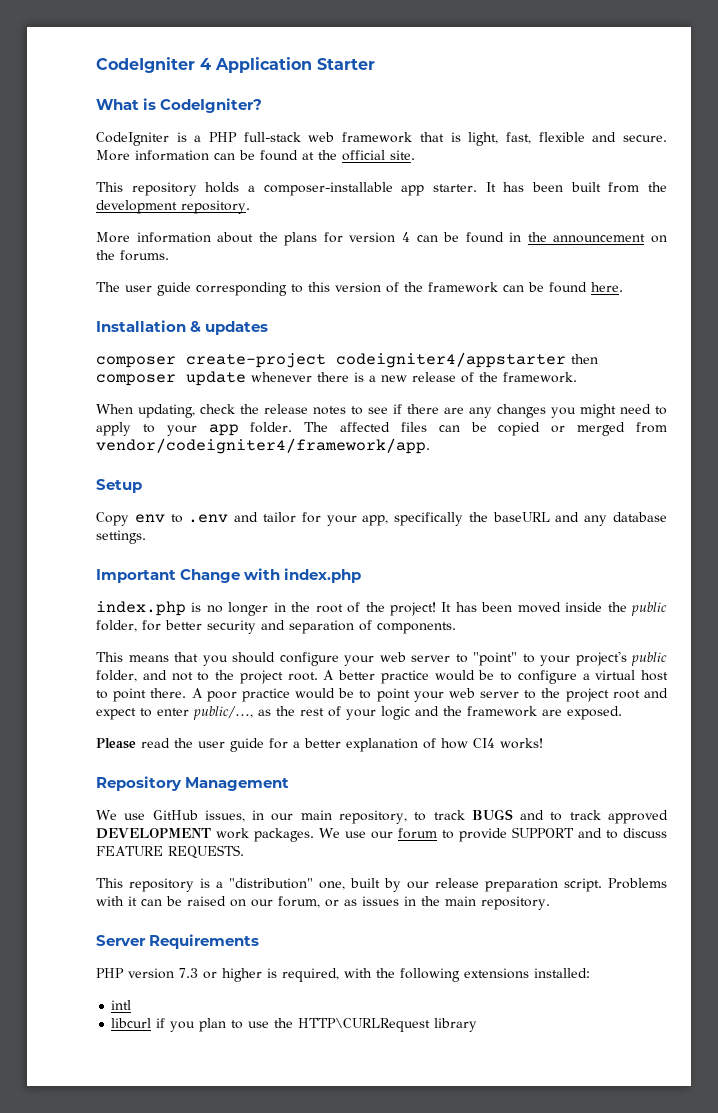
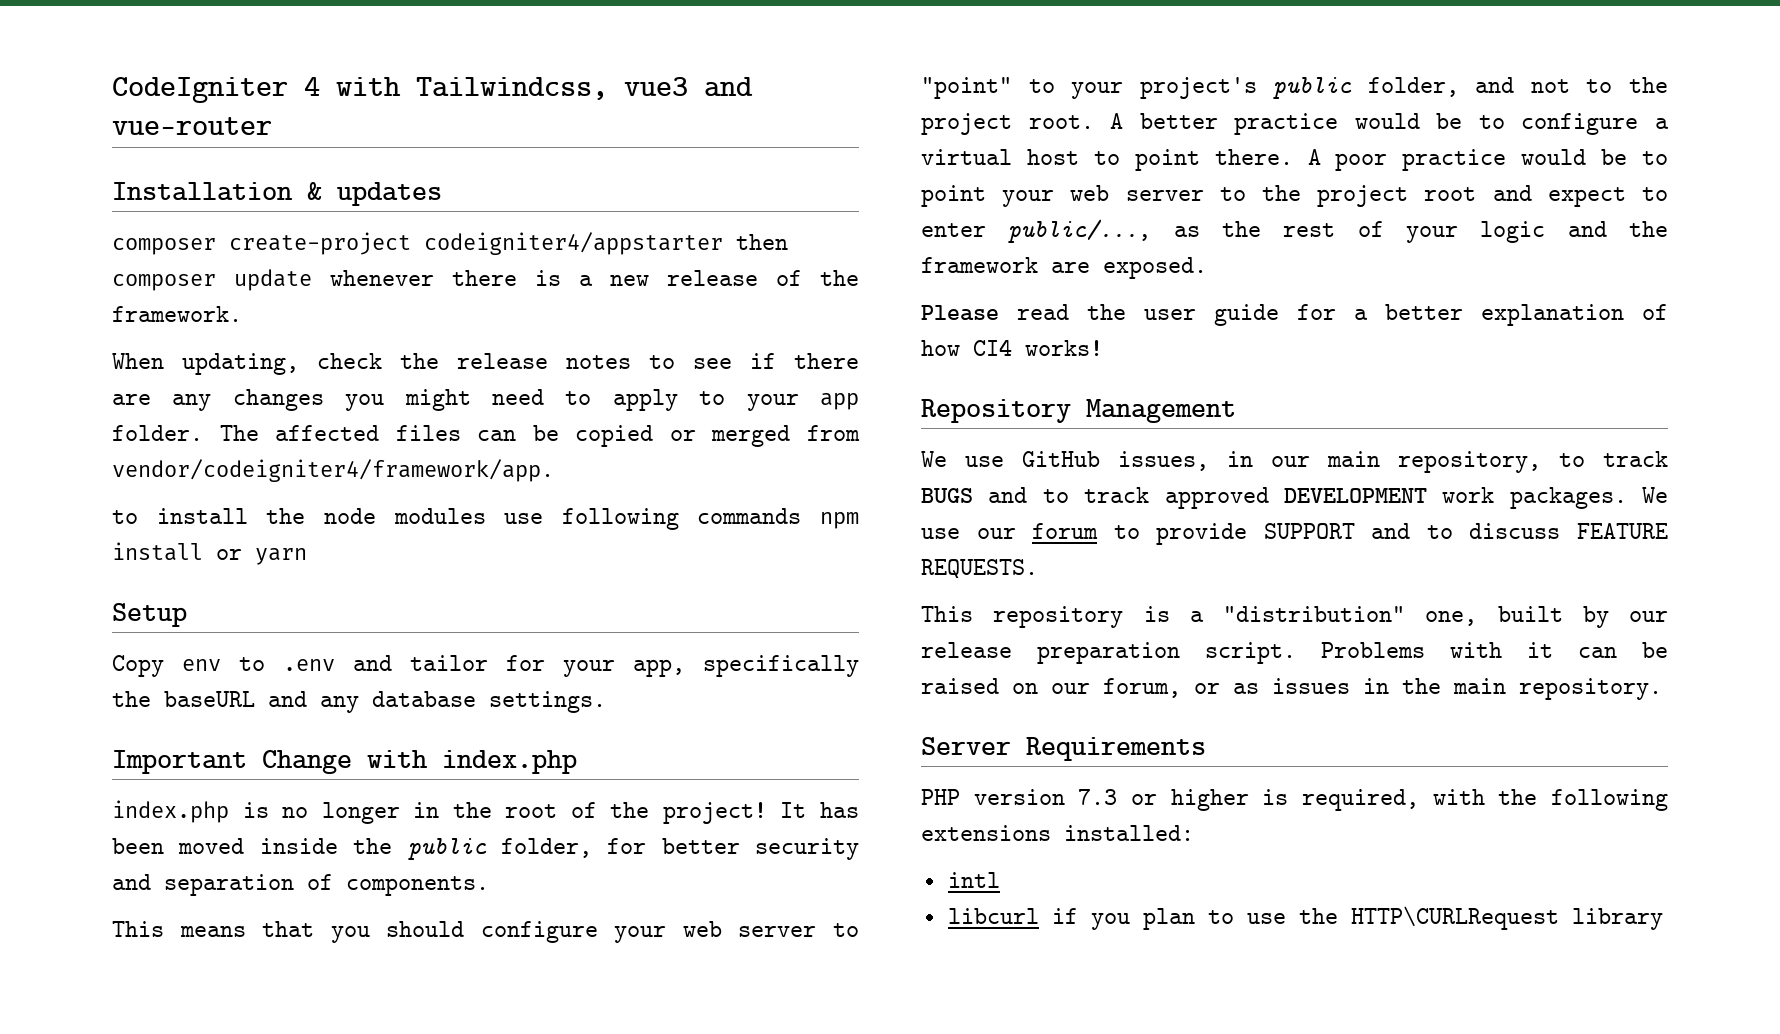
[215,57,375,73] [96,98,263,113] [96,132,667,146] [96,150,415,161] [96,182,667,196] [96,200,250,214] [96,232,667,246] [96,250,169,261] [96,282,623,296] Application Starter // What is CodeIgniter? // CodeIgniter is a PHP full-stack web framework that is light, fast, flexible and secure. More information can be found at the official site. // This repository holds a composer-installable app starter. It has been built from the development repository. // More information about the plans for version 4 can be found in the announcement on the forums. // The user guide corresponding to this version of the framework can be found here. -> [336,77,753,100] [112,117,272,135] with Tailwindcss, vue3 and vue-router
(430, 446) none -> [112,508,859,530] [112,542,307,565] // to install the node modules use following commands npm install or yarn

